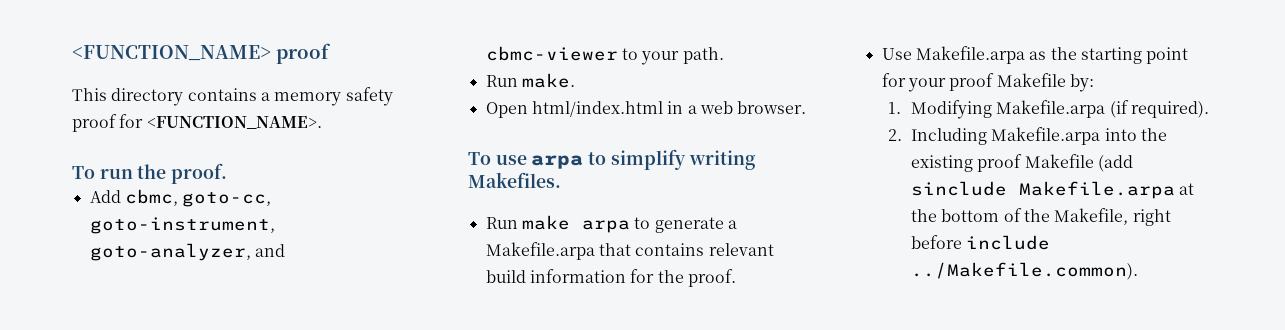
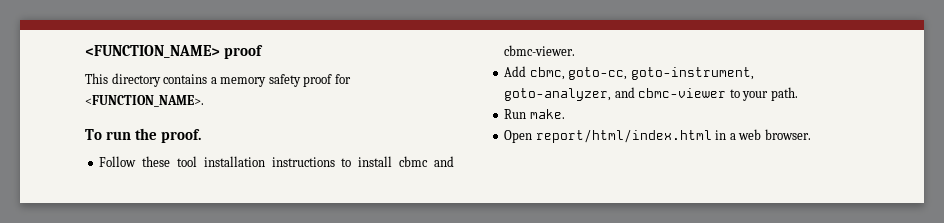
(228, 173) none -> [99,156,454,167] [504,45,576,56] // Follow these tool installation instructions to install cbmc and cbmc-viewer.
[531,101,663,117] html/index.html -> [535,129,712,143] report/html/index.html
[468,149,756,170] [468,172,561,188] [485,215,737,233] [485,242,774,260] [485,269,736,287] [881,46,1189,64] [881,73,1094,92] [887,100,1209,119] [887,127,1167,145] [911,154,1133,172] [911,181,1195,199] [911,208,1171,226] [911,235,1051,250] [911,262,1139,280] // To use arpa to simplify writing Makefiles. // Run make arpa to generate a Makefile.arpa that contains relevant build information for the proof. // Use Makefile.arpa as the starting point for your proof Makefile by: // 1. Modifying Makefile.arpa (if required). // 2. Including Makefile.arpa into the existing proof Makefile (add sinclude Makefile.arpa at the bottom of the Makefile, right before include ../Makefile.common). -> (811, 134) none

